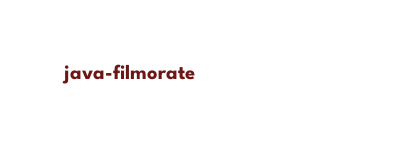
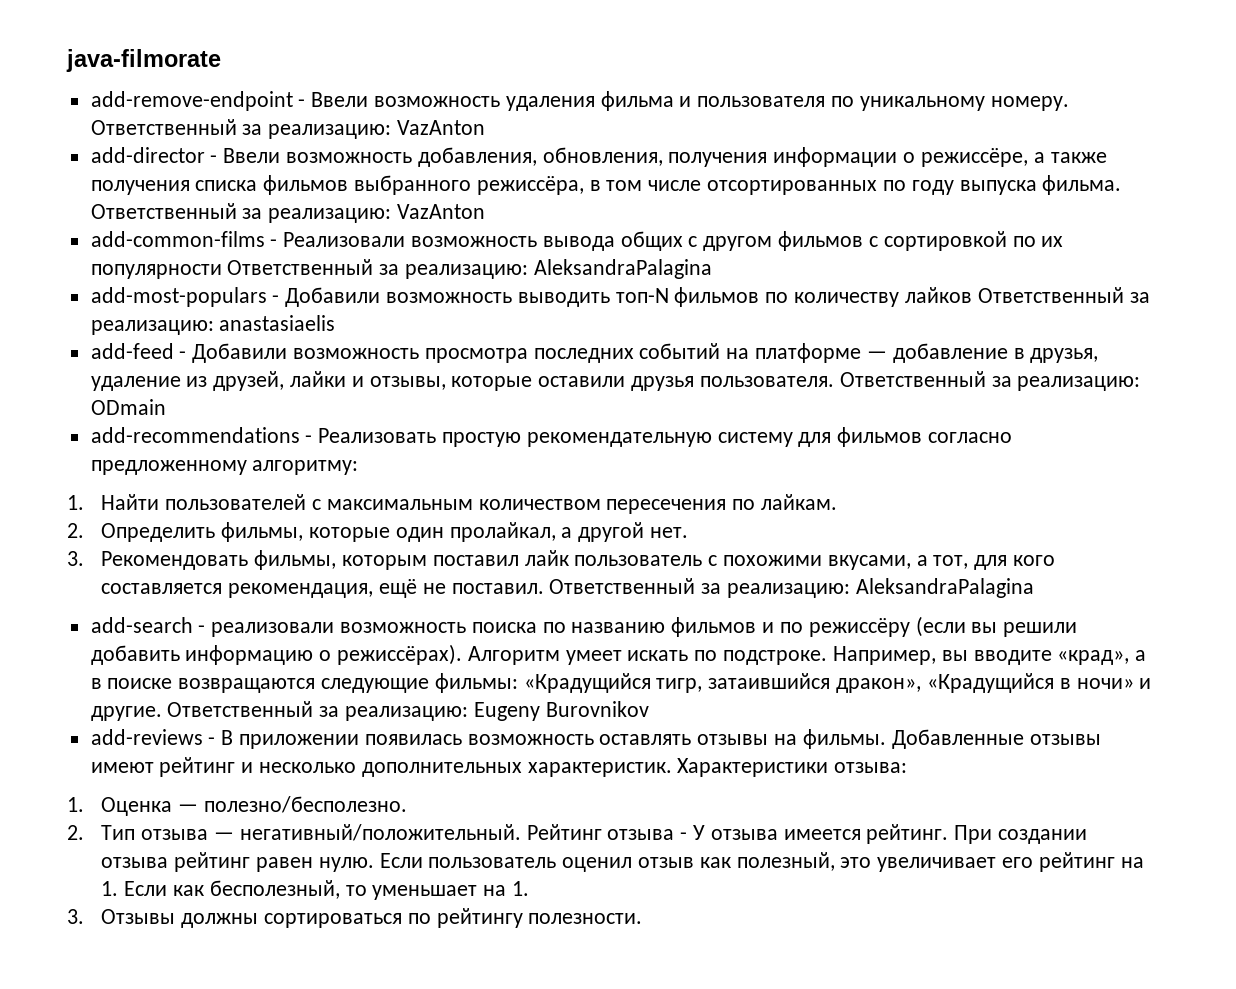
(195, 74) none -> [90,91,1069,111] [90,119,486,139] [90,147,1107,167] [90,175,1122,195] [90,203,486,223] [90,231,1064,251] [90,259,712,279] [90,287,1150,307] [90,315,336,335] [90,343,1099,363] [90,371,1141,391] [90,399,166,415] [90,427,1013,447] [90,460,359,475] [67,494,837,514] [67,522,688,542] [67,550,1055,570] [101,578,1034,598] [90,616,1078,637] [90,644,1147,665] [90,673,1152,693] [90,701,649,721] [90,729,1101,749] [90,757,908,777] [67,796,407,816] [67,824,1087,844] [101,852,1144,872] [101,880,529,900] [67,908,643,928] // add-remove-endpoint - Ввели возможность удаления фильма и пользователя по уникальному номеру. Ответственный за реализацию: VazAnton // add-director - Ввели возможность добавления, обновления, получения информации о режиссёре, а также получения списка фильмов выбранного режиссёра, в том числе отсортированных по году выпуска фильма. Ответственный за реализацию: VazAnton // add-common-films - Реализовали возможность вывода общих с другом фильмов с сортировкой по их популярности Ответственный за реализацию: AleksandraPalagina // add-most-populars - Добавили возможность выводить топ-N фильмов по количеству лайков Ответственный за реализацию: anastasiaelis // add-feed - Добавили возможность просмотра последних событий на платформе — добавление в друзья, удаление из друзей, лайки и отзывы, которые оставили друзья пользователя. Ответственный за реализацию: ODmain // add-recommendations - Реализовать простую рекомендательную систему для фильмов согласно предложенному алгоритму: // 1. Найти пользователей с максимальным количеством пересечения по лайкам. // 2. Определить фильмы, которые один пролайкал, а другой нет. // 3. Рекомендовать фильмы, которым поставил лайк пользователь с похожими вкусами, а тот, для кого составляется рекомендация, ещё не поставил. Ответственный за реализацию: AleksandraPalagina // add-search - реализовали возможность поиска по названию фильмов и по режиссёру (если вы решили добавить информацию о режиссёрах). Алгоритм умеет искать по подстроке. Например, вы вводите «крад», а в поиске возвращаются следующие фильмы: «Крадущийся тигр, затаившийся дракон», «Крадущийся в ночи» и другие. Ответственный за реализацию: Eugeny Burovnikov // add-reviews - В приложении появилась возможность оставлять отзывы на фильмы. Добавленные отзывы имеют рейтинг и несколько дополнительных характеристик. Характеристики отзыва: // 1. Оценка — полезно/бесполезно. // 2. Тип отзыва — негативный/положительный. Рейтинг отзыва - У отзыва имеется рейтинг. При создании отзыва рейтинг равен нулю. Если пользователь оценил отзыв как полезный, это увеличивает его рейтинг на 1. Если как бесполезный, то уменьшает на 1. // 3. Отзывы должны сортироваться по рейтингу полезности.

